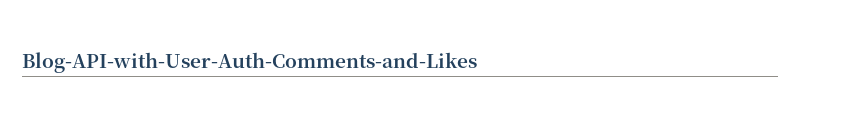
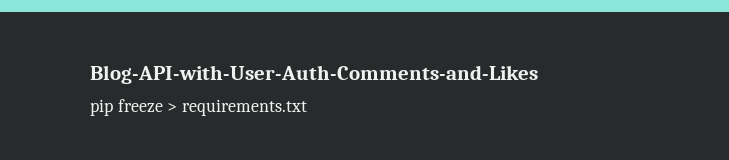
(477, 62) none -> [90,99,308,116] // pip freeze > requirements.txt

